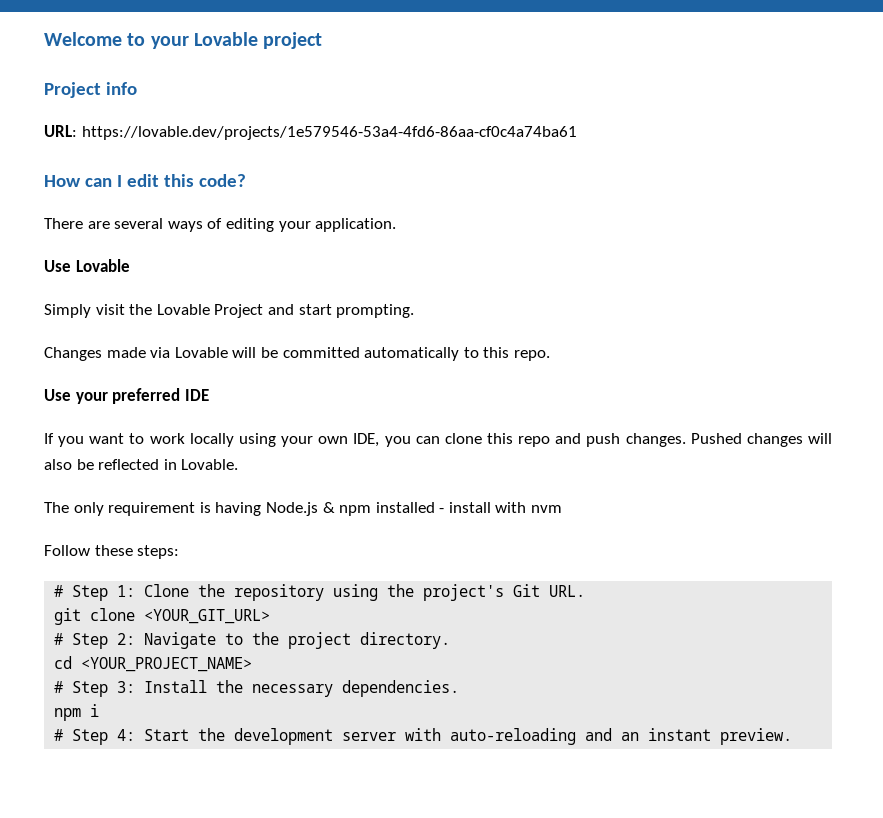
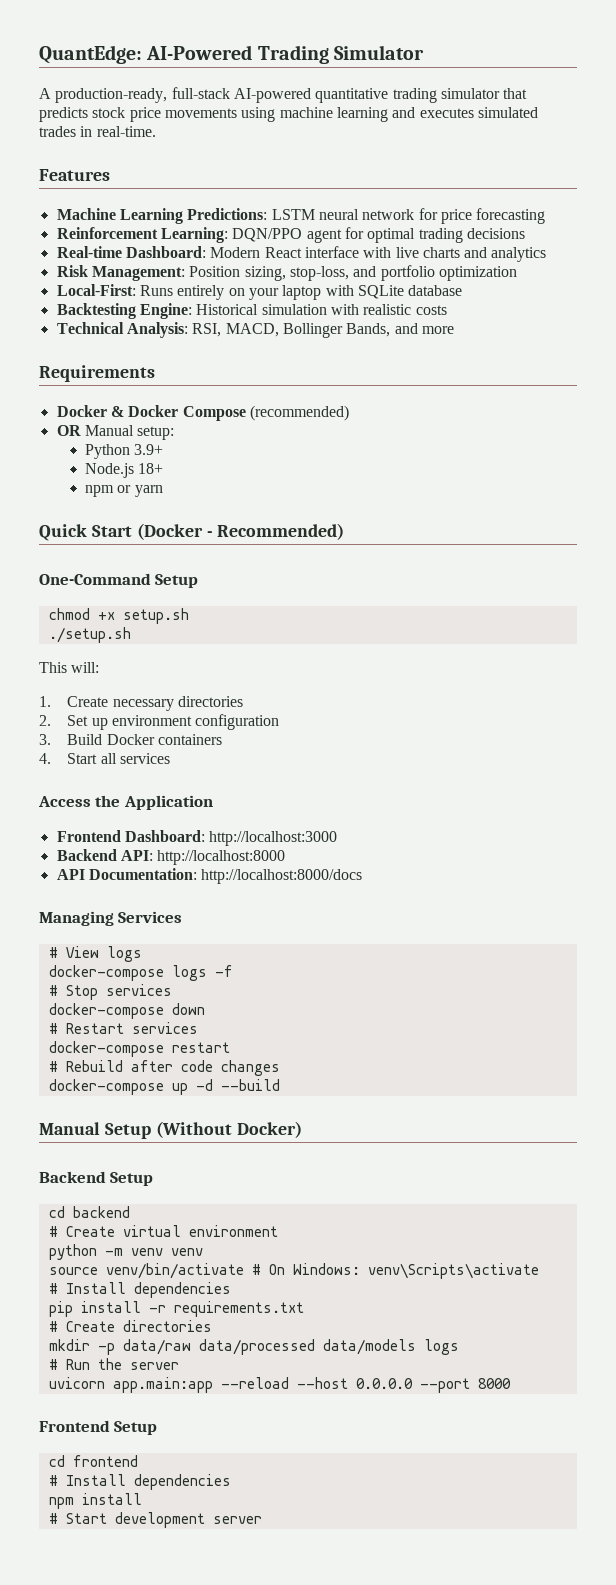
[44,32,323,49] [44,82,137,98] [44,125,577,140] [44,174,246,187] [44,218,397,232] [44,259,130,272] [44,304,415,318] [44,347,550,361] [44,388,209,404] [44,433,832,447] [44,459,239,470] [44,502,563,516] [44,545,180,559] [54,584,586,601] [54,608,271,625] [54,632,451,649] [54,656,253,672] [54,680,460,697] [54,704,100,721] [54,728,793,745] Welcome to your Lovable project // Project info // URL: https://lovable.dev/projects/1e579546-53a4-4fd6-86aa-cf0c4a74ba61 // How can I edit this code? // There are several ways of editing your application. // Use Lovable // Simply visit the Lovable Project and start prompting. // Changes made via Lovable will be committed automatically to this repo. // Use your preferred IDE // If you want to work locally using your own IDE, you can clone this repo and push changes. Pushed changes will also be reflected in Lovable. // The only requirement is having Node.js & npm installed - install with nvm // Follow these steps: // # Step 1: Clone the repository using the project's Git URL. // git clone <YOUR_GIT_URL> // # Step 2: Navigate to the project directory. // cd <YOUR_PROJECT_NAME> // # Step 3: Install the necessary dependencies. // npm i // # Step 4: Start the development server with auto-reloading and an instant preview. -> [39,45,424,64] [39,87,528,103] [39,107,538,122] [39,126,156,137] [39,169,110,181] [56,208,546,224] [56,227,525,243] [56,246,547,262] [56,265,517,281] [56,284,463,300] [56,303,447,319] [56,322,454,338] [39,365,155,382] [56,405,349,421] [56,425,175,440] [84,444,164,459] [84,463,164,478] [84,485,163,497] [39,523,345,541] [39,573,199,588] [48,608,189,624] [48,627,131,643] [39,662,100,673] [39,696,244,711] [39,714,280,730] [39,734,223,745] [39,753,171,764] [38,795,213,810] [56,830,338,846] [56,849,286,865] [56,868,363,884] [39,911,183,926] [48,946,142,962] [48,965,233,981] [48,984,172,1000] [48,1003,205,1019] [48,1022,198,1034] [48,1041,230,1057] [48,1060,280,1076] [48,1079,280,1095] [39,1121,302,1139] [39,1171,154,1186] [48,1206,130,1218] [48,1225,278,1237] [48,1244,203,1260] [48,1263,539,1279] [48,1282,231,1298] [48,1301,304,1317] [48,1320,212,1332] [48,1339,459,1355] [48,1358,179,1370] [48,1377,511,1393] [39,1420,158,1435] [48,1455,138,1467] [48,1474,231,1490] [48,1493,142,1509] [48,1512,262,1528] QuantEdge: AI-Powered Trading Simulator // A production-ready, full-stack AI-powered quantitative trading simulator that predicts stock price movements using machine learning and executes simulated trades in real-time. // Features // Machine Learning Predictions: LSTM neural network for price forecasting // Reinforcement Learning: DQN/PPO agent for optimal trading decisions // Real-time Dashboard: Modern React interface with live charts and analytics // Risk Management: Position sizing, stop-loss, and portfolio optimization // Local-First: Runs entirely on your laptop with SQLite database // Backtesting Engine: Historical simulation with realistic costs // Technical Analysis: RSI, MACD, Bollinger Bands, and more // Requirements // Docker & Docker Compose (recommended) // OR Manual setup: // Python 3.9+ // Node.js 18+ // npm or yarn // Quick Start (Docker - Recommended) // One-Command Setup // chmod +x setup.sh // ./setup.sh // This will: // 1. Create necessary directories // 2. Set up environment configuration // 3. Build Docker containers // 4. Start all services // Access the Application // Frontend Dashboard: http://localhost:3000 // Backend API: http://localhost:8000 // API Documentation: http://localhost:8000/docs // Managing Services // # View logs // docker-compose logs -f // # Stop services // docker-compose down // # Restart services // docker-compose restart // # Rebuild after code changes // docker-compose up -d --build // Manual Setup (Without Docker) // Backend Setup // cd backend // # Create virtual environment // python -m venv venv // source venv/bin/activate # On Windows: venv\Scripts\activate // # Install dependencies // pip install -r requirements.txt // # Create directories // mkdir -p data/raw data/processed data/models logs // # Run the server // uvicorn app.main:app --reload --host 0.0.0.0 --port 8000 // Frontend Setup // cd frontend // # Install dependencies // npm install // # Start development server

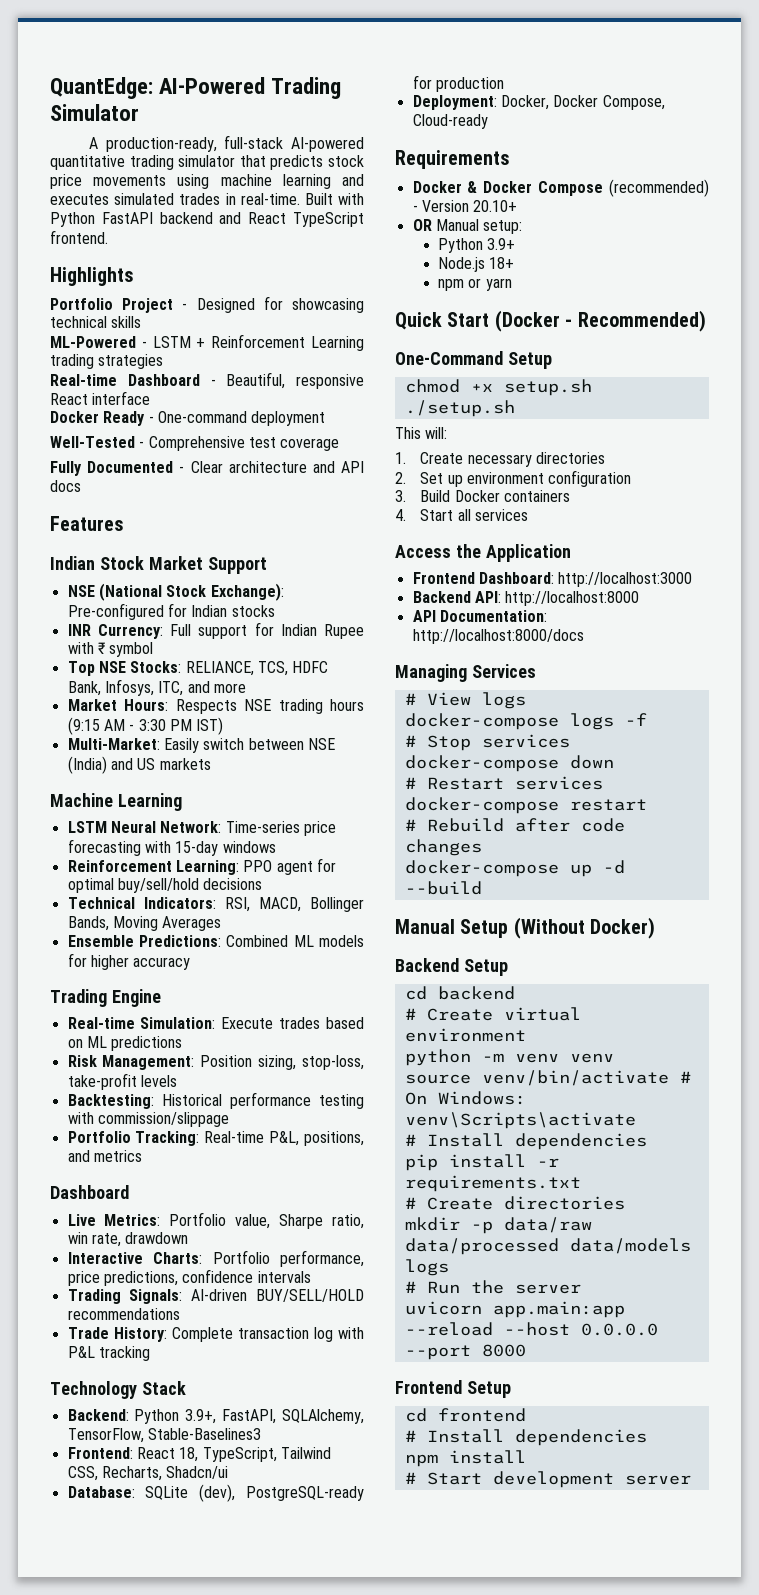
[39,169,110,181] [56,208,438,224] // Features // Machine Learning Predictions: LSTM neural network for -> [304,193,364,205] [50,212,364,227] [50,230,108,244] [50,267,134,286] [50,296,364,313] [50,316,142,328] [50,334,364,351] [50,354,164,369] [50,372,364,389] [50,391,151,405] [50,411,326,426] [50,436,340,451] [50,461,365,476] [50,480,81,492] [50,516,124,531] [50,556,267,574] [67,583,284,601] [67,603,275,620] [67,622,364,639] [67,642,154,657] [67,661,329,676] [67,679,246,696] [67,699,364,714] [67,717,224,735] [67,738,335,753] [67,756,211,774] [50,793,182,811] [67,821,300,833] Built with Python FastAPI backend and React TypeScript frontend. // Highlights // Portfolio Project - Designed for showcasing technical skills // ML-Powered - LSTM + Reinforcement Learning trading strategies // Real-time Dashboard - Beautiful, responsive React interface // Docker Ready - One-command deployment // Well-Tested - Comprehensive test coverage // Fully Documented - Clear architecture and API docs // Features // Indian Stock Market Support // NSE (National Stock Exchange): Pre-configured for Indian stocks // INR Currency: Full support for Indian Rupee with ₹ symbol // Top NSE Stocks: RELIANCE, TCS, HDFC Bank, Infosys, ITC, and more // Market Hours: Respects NSE trading hours (9:15 AM - 3:30 PM IST) // Multi-Market: Easily switch between NSE (India) and US markets // Machine Learning // LSTM Neural Network: Time-series
(546, 216) none -> [144,841,276,856] with 15-day windows
[232,228,303,242] DQN/PPO -> [243,860,273,872] PPO
[418,228,463,243] trading -> [117,878,199,893] buy/sell/hold
[56,246,547,262] Real-time Dashboard: Modern React interface with live charts and analytics -> [67,897,364,912] [67,916,222,931] [67,935,364,947] [67,953,191,970] [50,989,161,1007] [67,1017,364,1029] [67,1036,183,1051] Technical Indicators: RSI, MACD, Bollinger Bands, Moving Averages // Ensemble Predictions: Combined ML models for higher accuracy // Trading Engine // Real-time Simulation: Execute trades based on ML predictions
[353,265,517,281] [56,284,463,300] [56,303,447,319] [56,322,454,338] and portfolio optimization // Local-First: Runs entirely on your laptop with SQLite database // Backtesting Engine: Historical simulation with realistic costs // Technical Analysis: RSI, MACD, Bollinger Bands, and more -> [67,1073,177,1090] [67,1092,364,1109] [67,1112,229,1127] [67,1131,364,1146] [67,1150,142,1162] [50,1185,129,1199] [67,1212,364,1229] [67,1232,189,1247] [67,1250,364,1267] [67,1269,311,1286] [67,1289,364,1304] [67,1308,180,1320] [67,1327,364,1342] [67,1346,150,1361] [50,1381,186,1399] [67,1409,364,1424] [67,1428,261,1443] [67,1447,331,1462] [67,1466,229,1481] [67,1484,364,1502] [412,75,504,92] [412,95,665,110] [412,114,488,129] take-profit levels // Backtesting: Historical performance testing with commission/slippage // Portfolio Tracking: Real-time P&L, positions, and metrics // Dashboard // Live Metrics: Portfolio value, Sharpe ratio, win rate, drawdown // Interactive Charts: Portfolio performance, price predictions, confidence intervals // Trading Signals: AI-driven BUY/SELL/HOLD recommendations // Trade History: Complete transaction log with P&L tracking // Technology Stack // Backend: Python 3.9+, FastAPI, SQLAlchemy, TensorFlow, Stable-Baselines3 // Frontend: React 18, TypeScript, Tailwind CSS, Recharts, Shadcn/ui // Database: SQLite (dev), PostgreSQL-ready for production // Deployment: Docker, Docker Compose, Cloud-ready
(349, 413) none -> [412,200,518,212] - Version 20.10+

